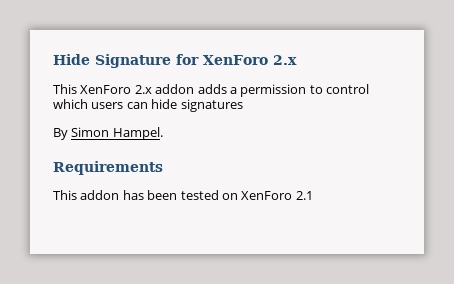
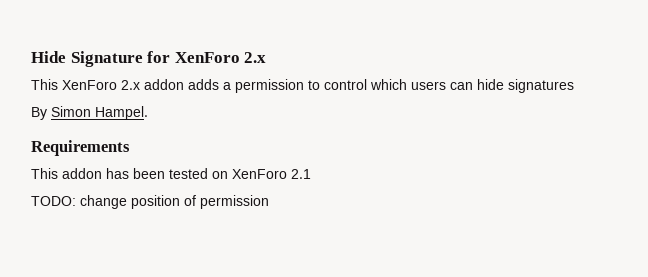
(313, 195) none -> [31,195,269,209] // TODO: change position of permission

